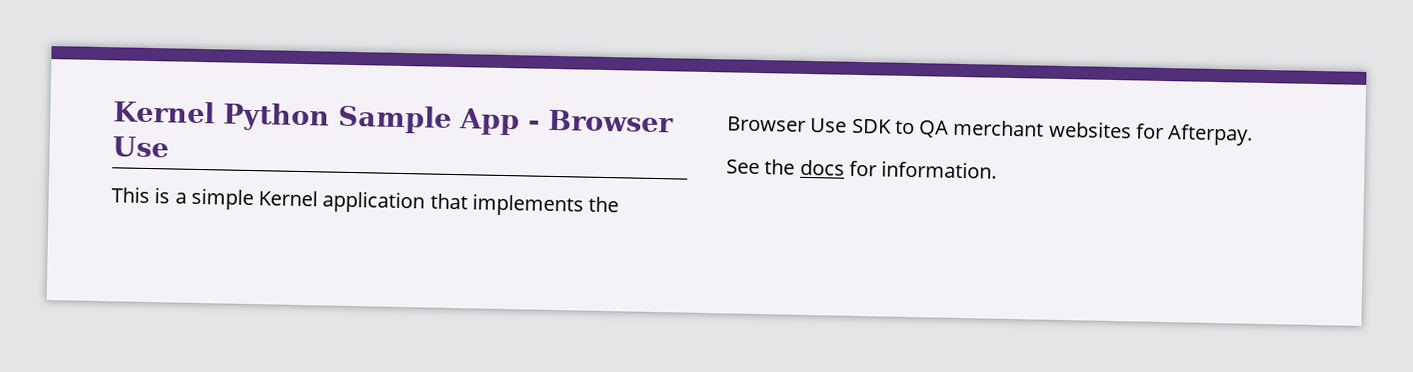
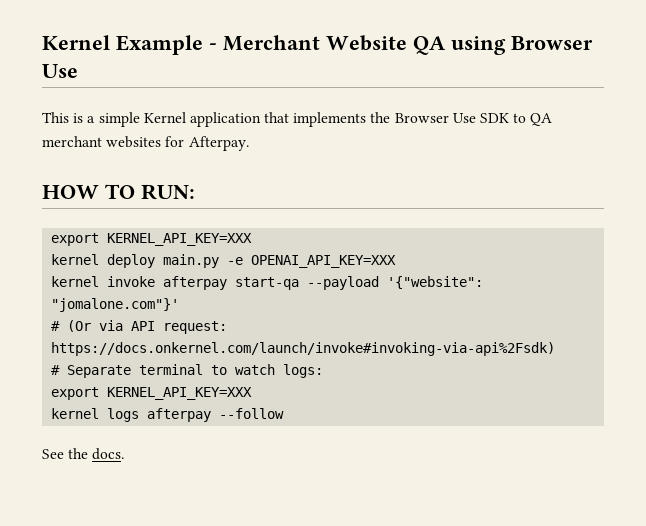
[113,100,540,136] Kernel Python Sample App - -> [42,35,506,55] Kernel Example - Merchant Website QA using
(1254, 135) none -> [42,184,195,200] [51,233,253,246] [51,254,397,268] [51,276,484,290] [51,298,180,312] [51,320,228,334] [51,342,556,356] [51,364,324,378] [51,387,253,400] [51,408,285,422] // HOW TO RUN: // export KERNEL_API_KEY=XXX // kernel deploy main.py -e OPENAI_API_KEY=XXX // kernel invoke afterpay start-qa --payload '{"website": "jomalone.com"}' // # (Or via API request: https://docs.onkernel.com/launch/invoke#invoking-via-api%2Fsdk) // # Separate terminal to watch logs: // export KERNEL_API_KEY=XXX // kernel logs afterpay --follow
[799,159,998,179] docs for information. -> [92,448,125,460] docs.

